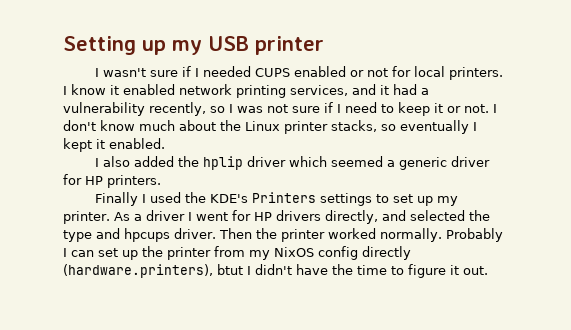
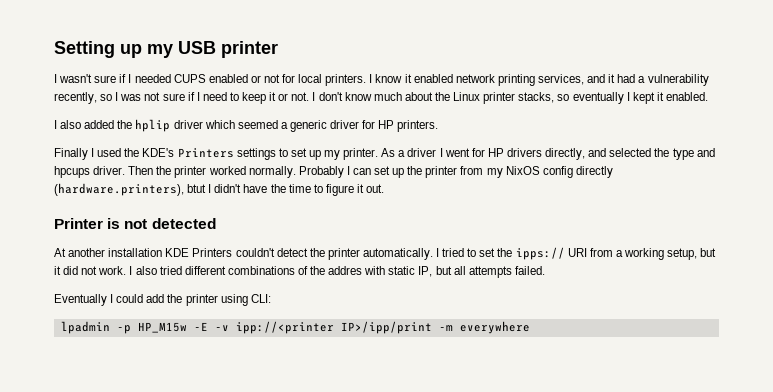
(488, 270) none -> [54,218,216,229] [54,247,717,260] [54,266,545,278] [54,294,271,306] [60,321,530,334] // Printer is not detected // At another installation KDE Printers couldn't detect the printer automatically. I tried to set the ipps:// URI from a working setup, but it did not work. I also tried different combinations of the addres with static IP, but all attempts failed. // Eventually I could add the printer using CLI: // lpadmin -p HP_M15w -E -v ipp://<printer IP>/ipp/print -m everywhere

